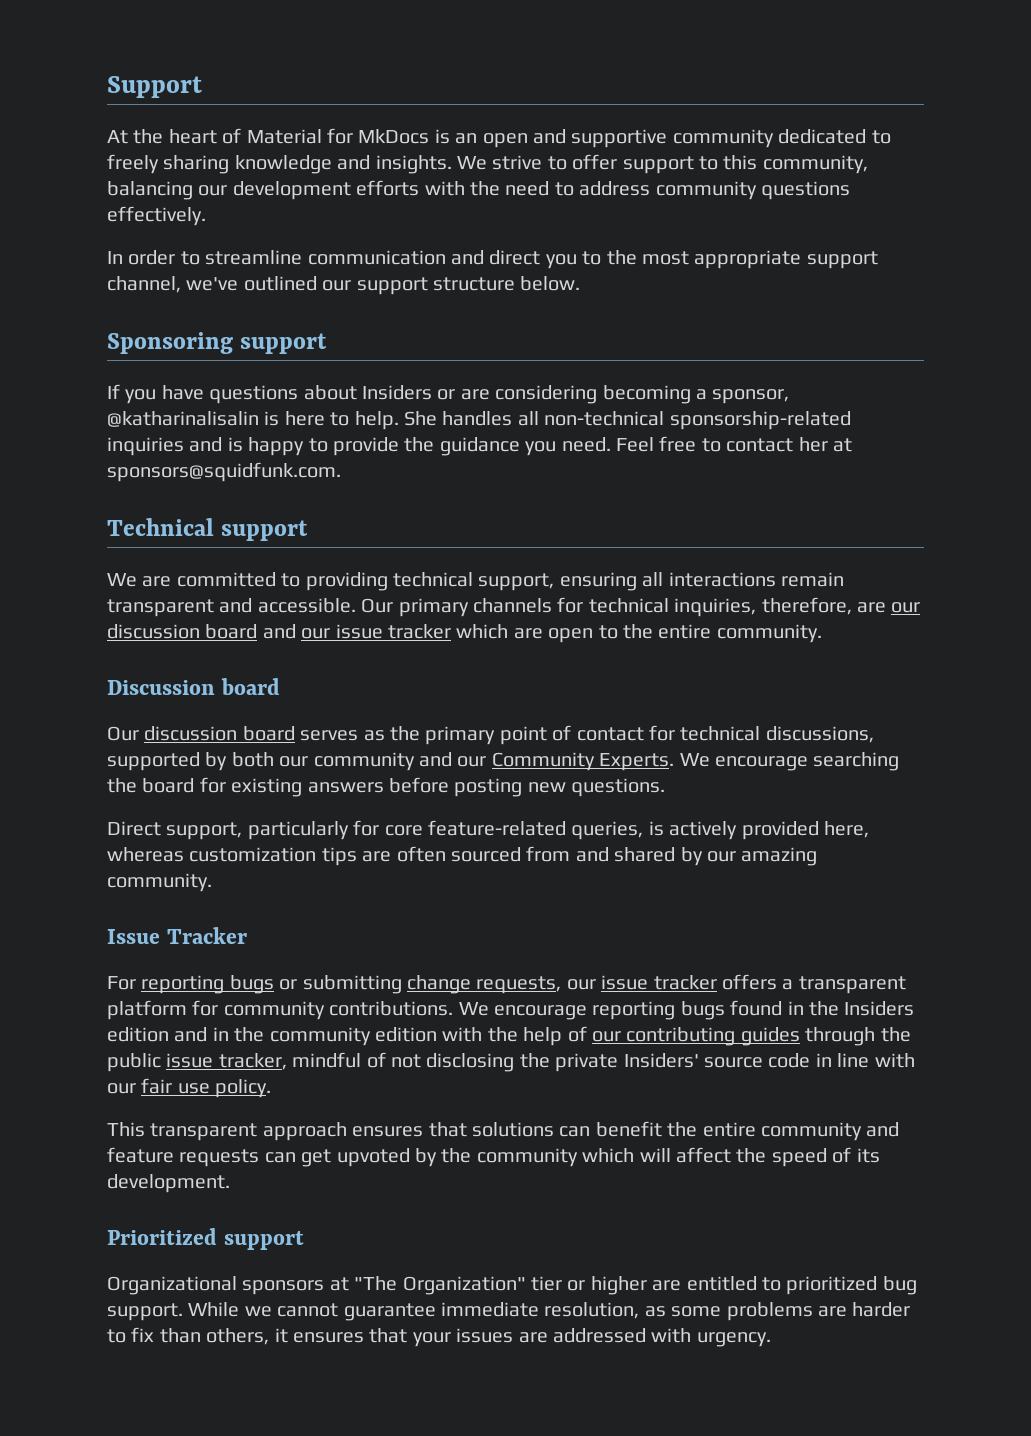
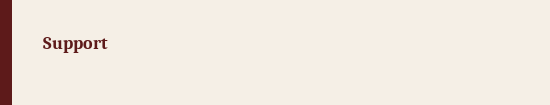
[107,128,891,148] [107,154,868,174] [107,180,850,200] [107,206,206,226] [107,250,878,269] [107,276,581,295] [107,332,328,354] [107,384,790,404] [107,411,851,430] [107,436,852,456] [107,462,341,482] [107,518,309,541] [107,572,844,591] [107,597,921,617] [107,624,822,643] [107,678,280,695] [107,725,874,745] [107,752,900,771] [107,777,666,797] [107,820,869,840] [107,846,818,866] [107,873,212,892] [107,927,247,944] [107,974,906,994] [107,1000,915,1020] [107,1026,911,1046] [107,1052,915,1072] [107,1078,272,1098] [107,1121,900,1141] [107,1147,880,1167] [107,1174,230,1193] [107,1228,304,1250] [107,1276,917,1295] [107,1302,911,1321] [107,1327,771,1347] // At the heart of Material for MkDocs is an open and supportive community dedicated to freely sharing knowledge and insights. We strive to offer support to this community, balancing our development efforts with the need to address community questions effectively. // In order to streamline communication and direct you to the most appropriate support channel, we've outlined our support structure below. // Sponsoring support // If you have questions about Insiders or are considering becoming a sponsor, @katharinalisalin is here to help. She handles all non-technical sponsorship-related inquiries and is happy to provide the guidance you need. Feel free to contact her at sponsors@squidfunk.com. // Technical support // We are committed to providing technical support, ensuring all interactions remain transparent and accessible. Our primary channels for technical inquiries, therefore, are our discussion board and our issue tracker which are open to the entire community. // Discussion board // Our discussion board serves as the primary point of contact for technical discussions, supported by both our community and our Community Experts. We encourage searching the board for existing answers before posting new questions. // Direct support, particularly for core feature-related queries, is actively provided here, whereas customization tips are often sourced from and shared by our amazing community. // Issue Tracker // For reporting bugs or submitting change requests, our issue tracker offers a transparent platform for community contributions. We encourage reporting bugs found in the Insiders edition and in the community edition with the help of our contributing guides through the public issue tracker, mindful of not disclosing the private Insiders' source code in line with our fair use policy. // This transparent approach ensures that solutions can benefit the entire community and feature requests can get upvoted by the community which will affect the speed of its development. // Prioritized support // Organizational sponsors at "The Organization" tier or higher are entitled to prioritized bug support. While we cannot guarantee immediate resolution, as some problems are harder to fix than others, it ensures that your issues are addressed with urgency. -> (108, 45) none

